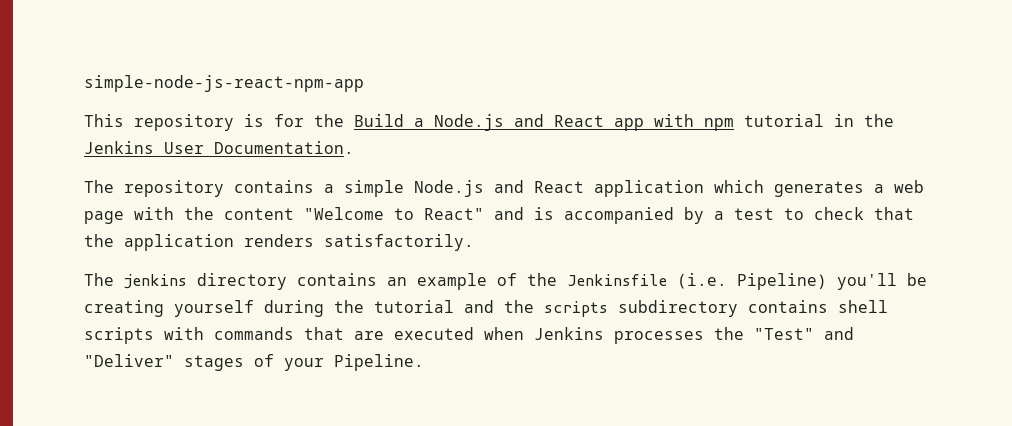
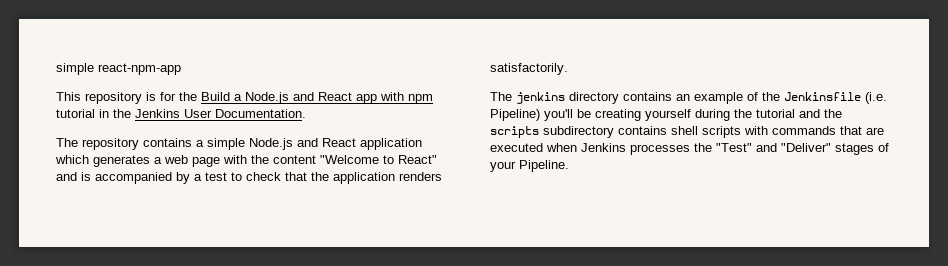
[84,75,364,92] simple-node-js-react-npm-app -> [56,63,181,75] simple react-npm-app

